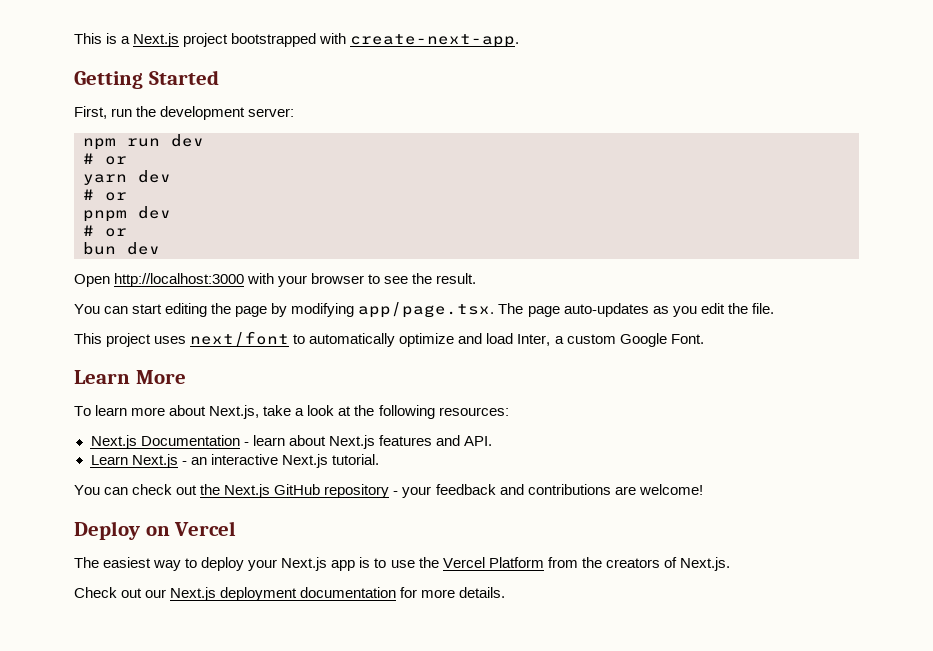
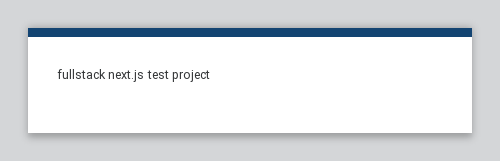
[74,33,520,48] [74,70,219,89] [74,106,295,120] [83,134,204,150] [83,153,127,165] [83,170,171,185] [83,189,127,201] [83,206,171,222] [83,225,127,237] [83,242,160,255] [74,273,477,287] [74,302,774,318] [74,331,704,347] [74,370,186,384] [74,405,509,419] [90,435,492,449] [90,454,379,468] [74,484,703,498] [74,521,237,540] [74,557,730,571] [74,587,506,601] This is a Next.js project bootstrapped with create-next-app. // Getting Started // First, run the development server: // npm run dev // # or // yarn dev // # or // pnpm dev // # or // bun dev // Open http://localhost:3000 with your browser to see the result. // You can start editing the page by modifying app/page.tsx. The page auto-updates as you edit the file. // This project uses next/font to automatically optimize and load Inter, a custom Google Font. // Learn More // To learn more about Next.js, take a look at the following resources: // Next.js Documentation - learn about Next.js features and API. // Learn Next.js - an interactive Next.js tutorial. // You can check out the Next.js GitHub repository - your feedback and contributions are welcome! // Deploy on Vercel // The easiest way to deploy your Next.js app is to use the Vercel Platform from the creators of Next.js. // Check out our Next.js deployment documentation for more details. -> [57,69,211,82] fullstack next.js test project

